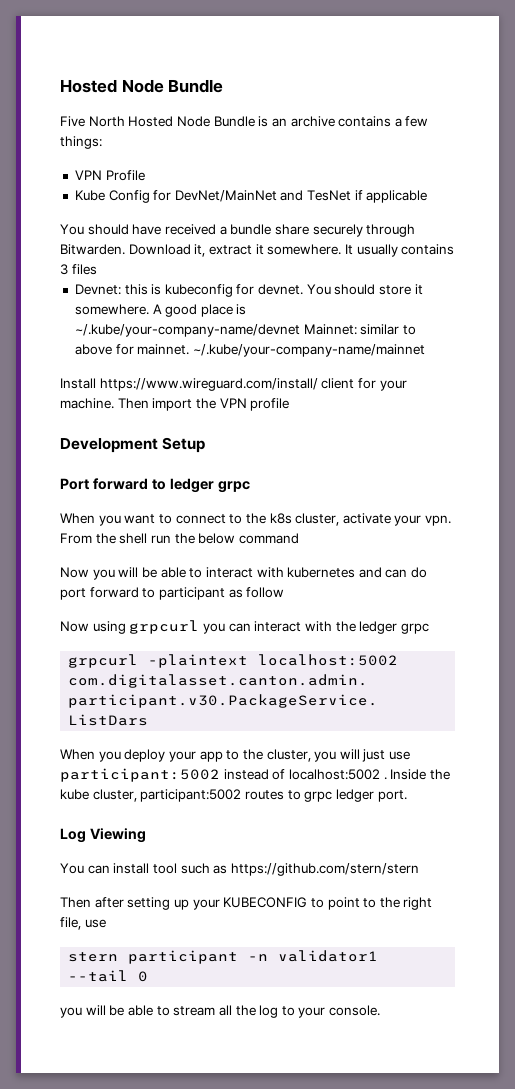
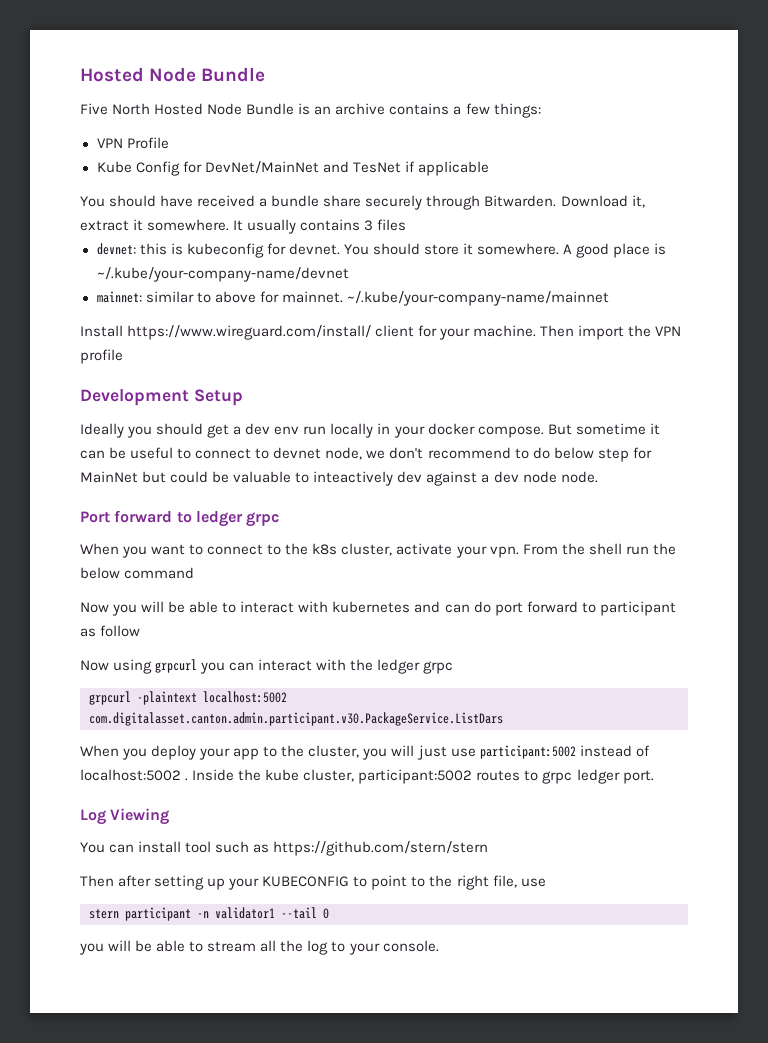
[74,284,121,295] Devnet: -> [96,243,136,255] devnet:
[303,324,357,335] Mainnet: -> [96,291,142,303] // mainnet:
(206, 445) none -> [80,423,660,438] [80,447,652,462] [80,471,598,486] // Ideally you should get a dev env run locally in your docker compose. But sometime it can be useful to connect to devnet node, we don't recommend to do below step for MainNet but could be valuable to inteactively dev against a dev node node.

